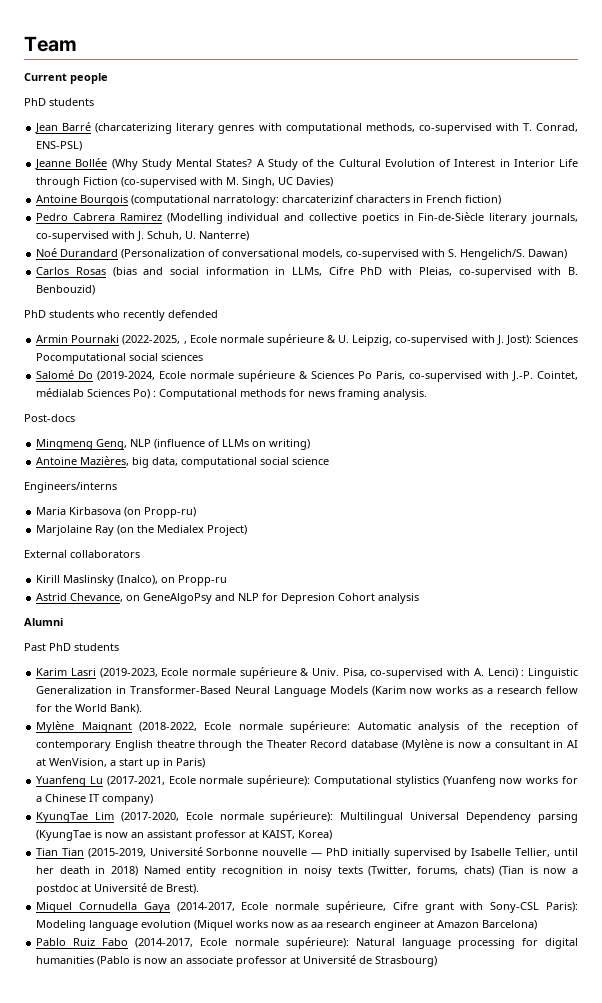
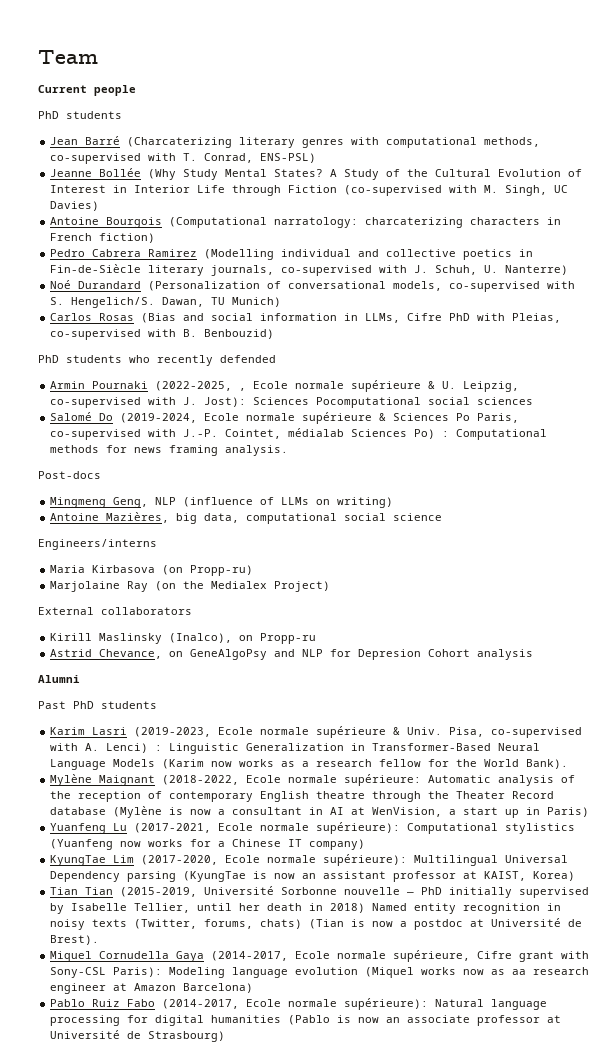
[95,123,173,134] (charcaterizing -> [127,137,233,148] (Charcaterizing
[131,195,355,206] (computational narratology: charcaterizinf -> [169,217,464,228] (Computational narratology: charcaterizing
[528,249,568,259] Dawan) -> [162,297,282,307] Dawan, TU Munich)
[112,267,137,277] (bias -> [141,313,177,323] (Bias

